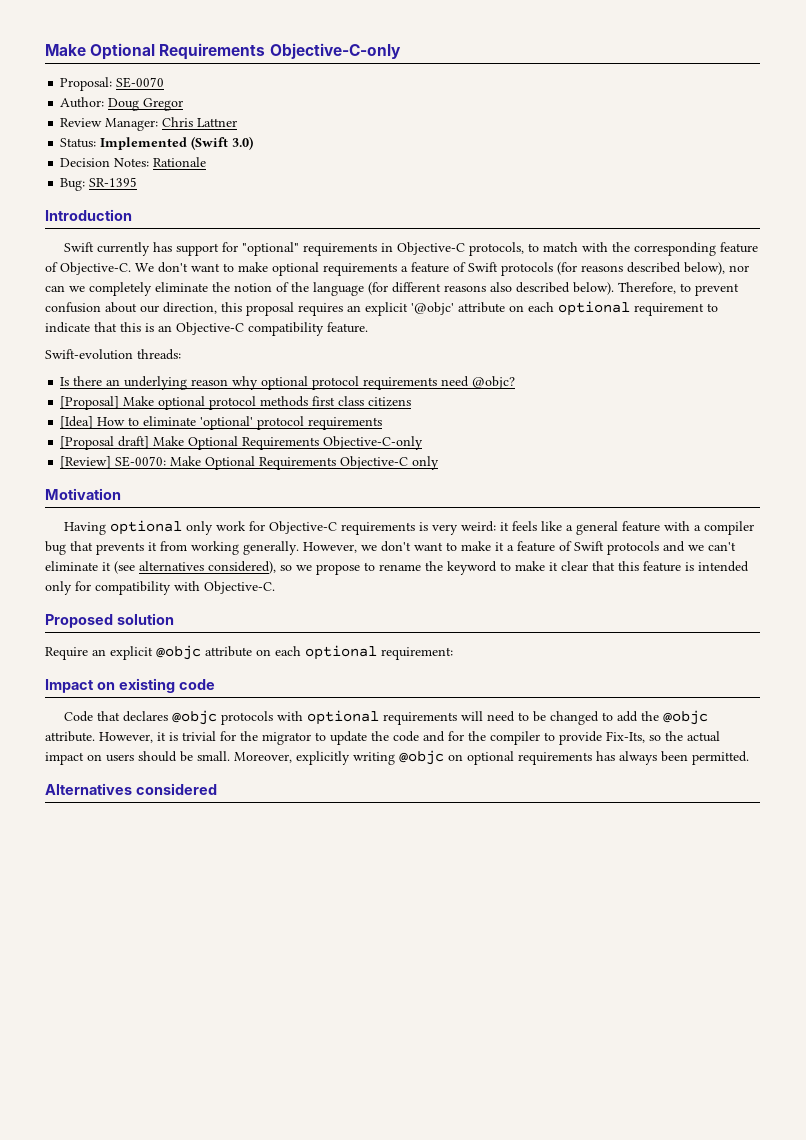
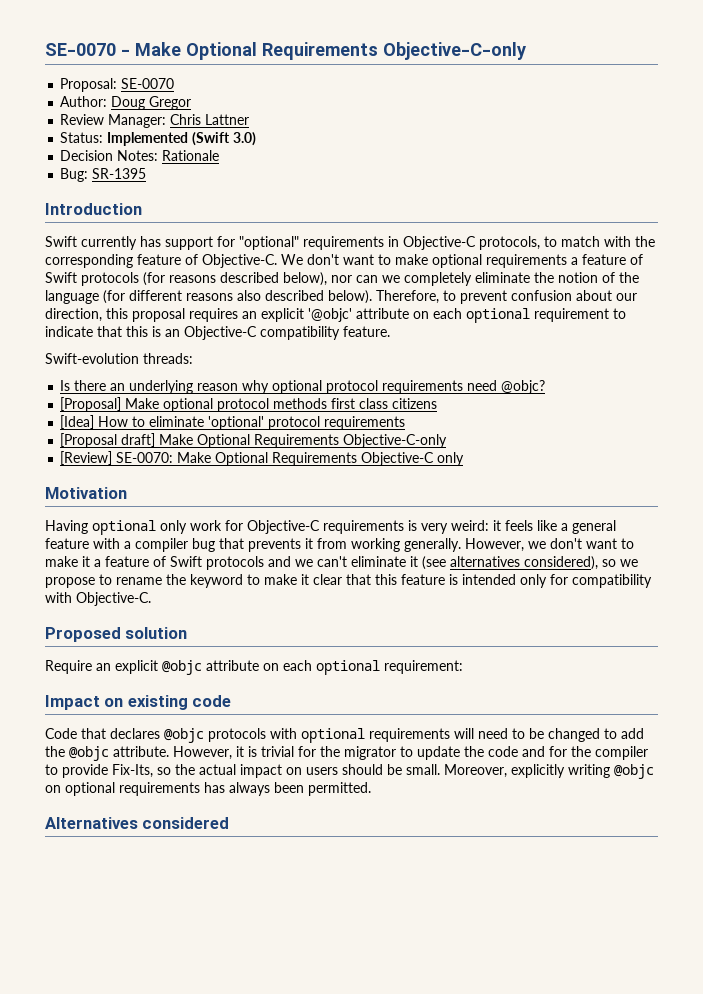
(45, 50) none -> [45,43,130,56] SE-0070 -

